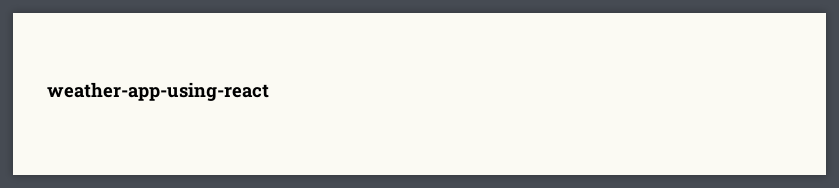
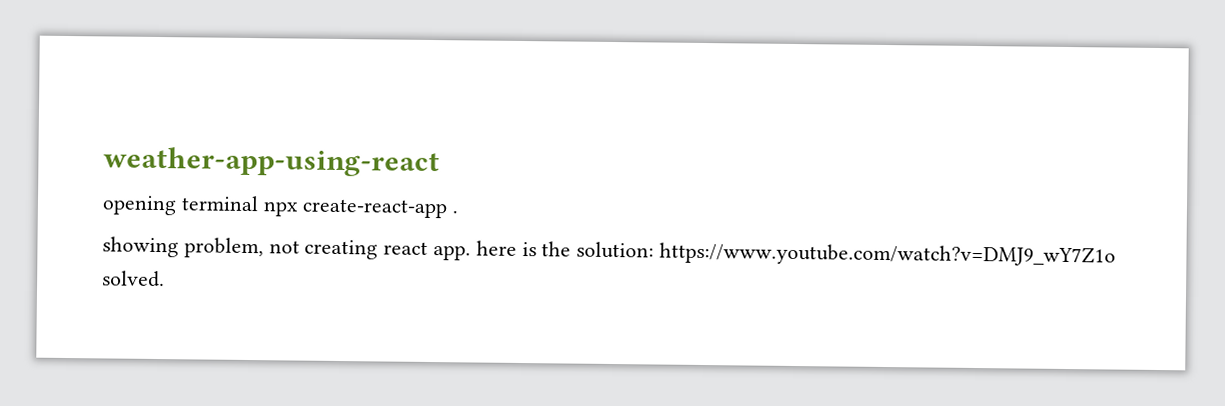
(269, 91) none -> [102,195,459,219] [102,236,1117,268] [102,270,165,288] // opening terminal npx create-react-app . // showing problem, not creating react app. here is the solution: https://www.youtube.com/watch?v=DMJ9_wY7Z1o solved.

